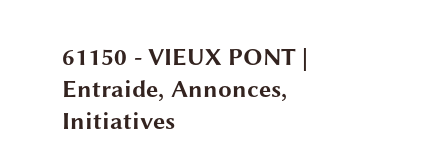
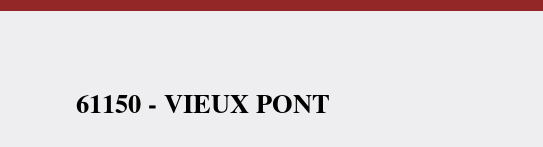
[302,48,309,71] [62,80,287,102] [62,112,175,129] | Entraide, Annonces, Initiatives -> (331, 104) none

